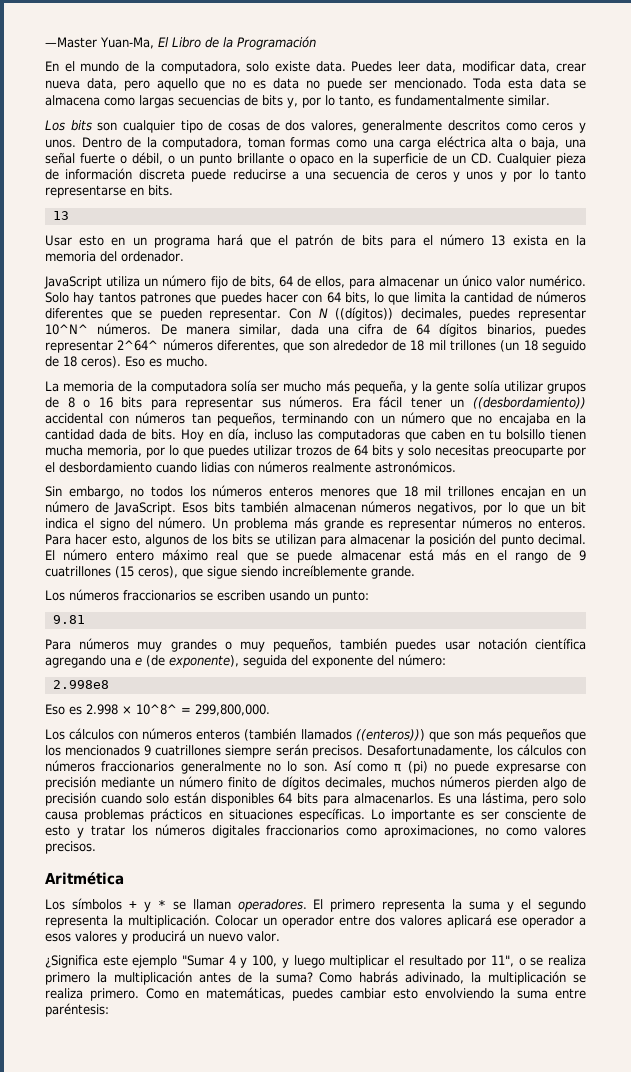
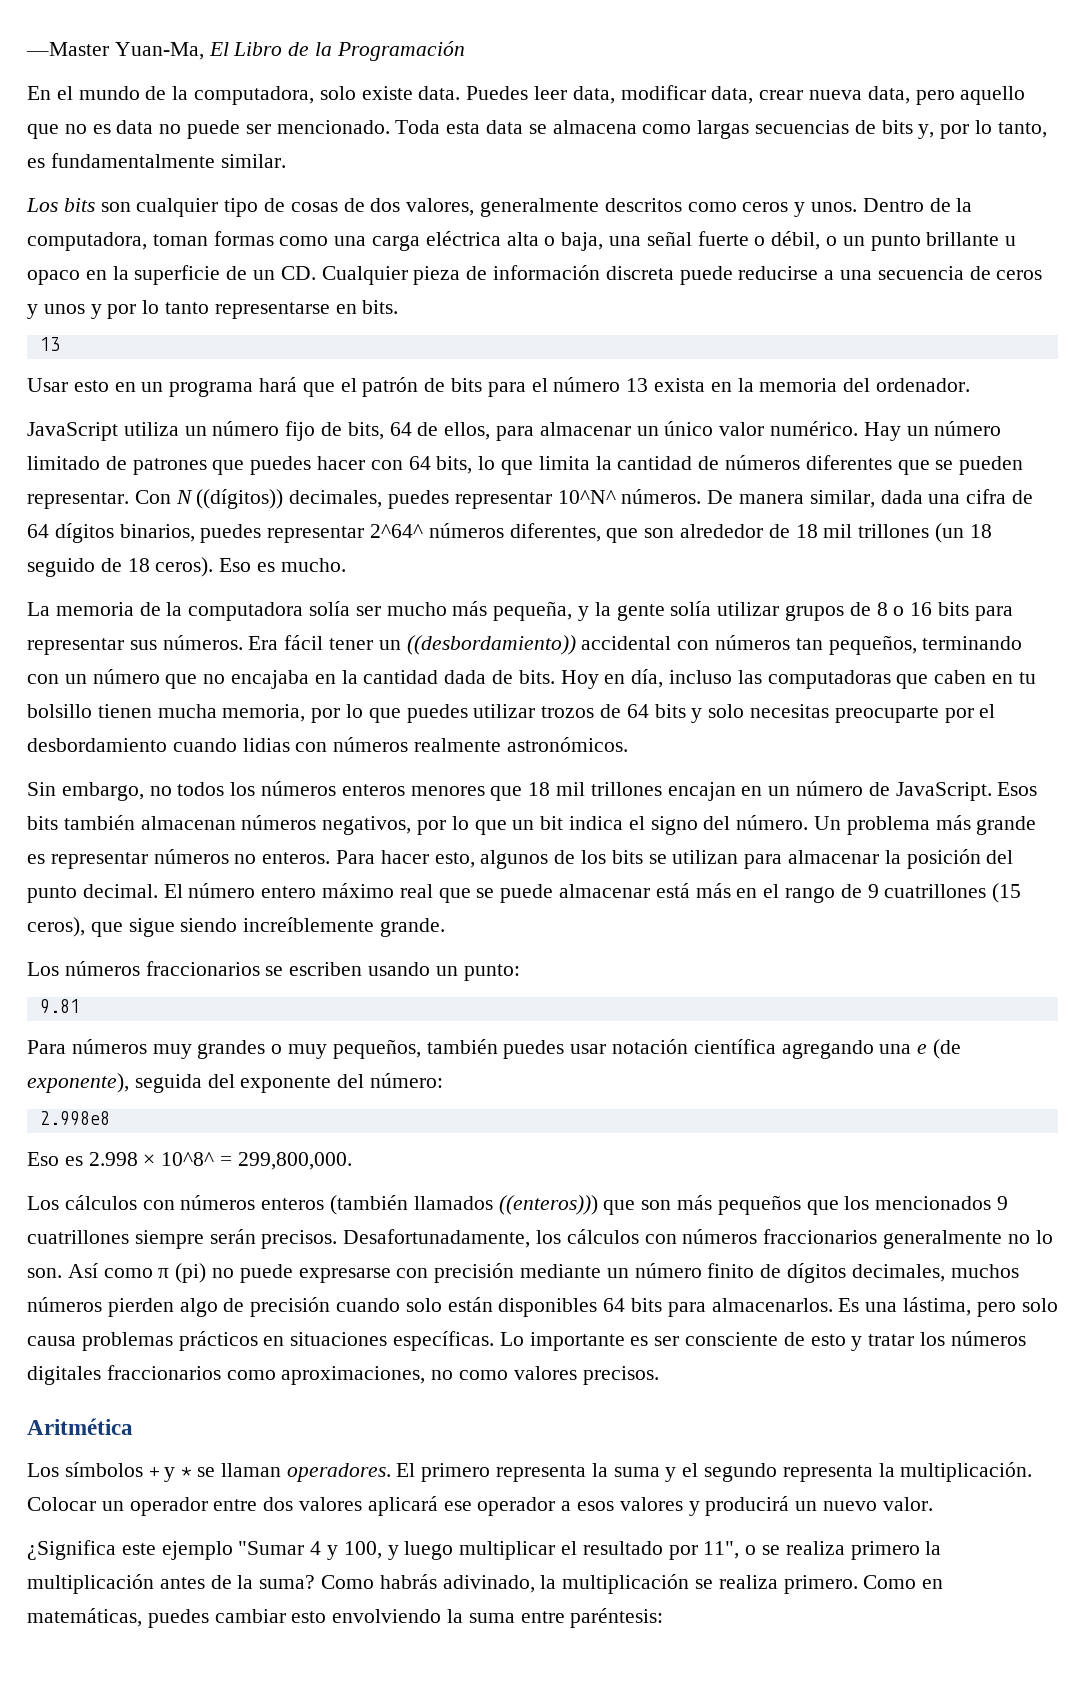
[288,155,296,164] o -> [1005,236,1017,246] u
[45,292,136,305] Solo hay tantos -> [863,421,1002,441] [27,456,127,470] Hay un número limitado de

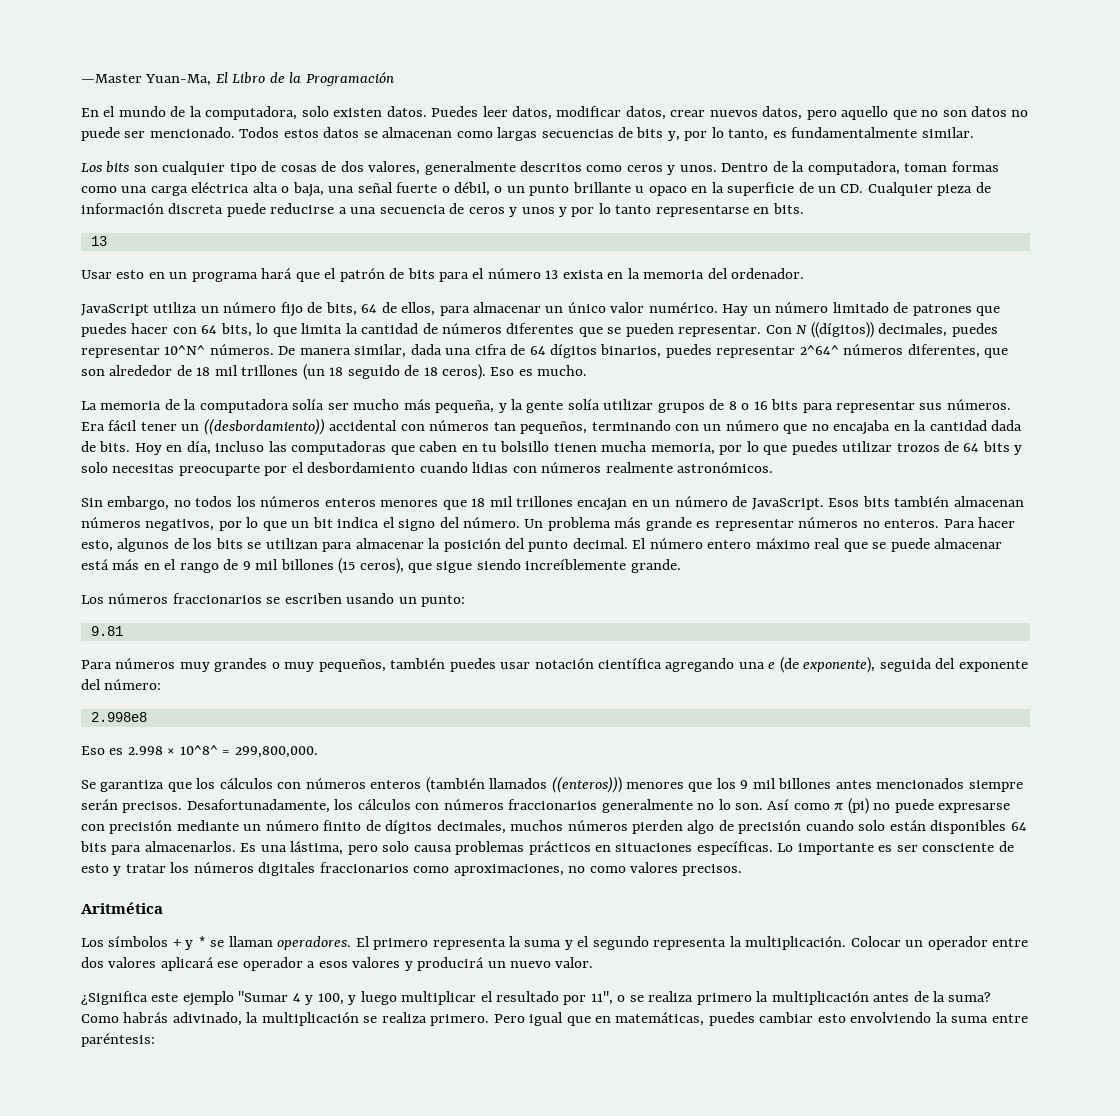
[361,85,910,104] existe data. Puedes leer data, modificar data, crear nueva data, -> [333,106,803,120] existen datos. Puedes leer datos, modificar datos, crear nuevos datos,
[92,120,154,134] es data -> [942,106,1008,117] son datos
[395,120,637,134] Toda esta data se almacena -> [239,127,453,138] Todos estos datos se almacenan
[884,884,987,898] cuatrillones -> [255,559,334,570] mil billones
[27,1196,59,1210] Los -> [81,778,216,792] Se garantiza que los
[603,1195,1009,1215] [27,1230,129,1244] que son más pequeños que los mencionados 9 cuatrillones -> [626,778,965,792] menores que los 9 mil billones antes mencionados
[863,1575,917,1589] Como -> [493,1012,591,1026] Pero igual que

